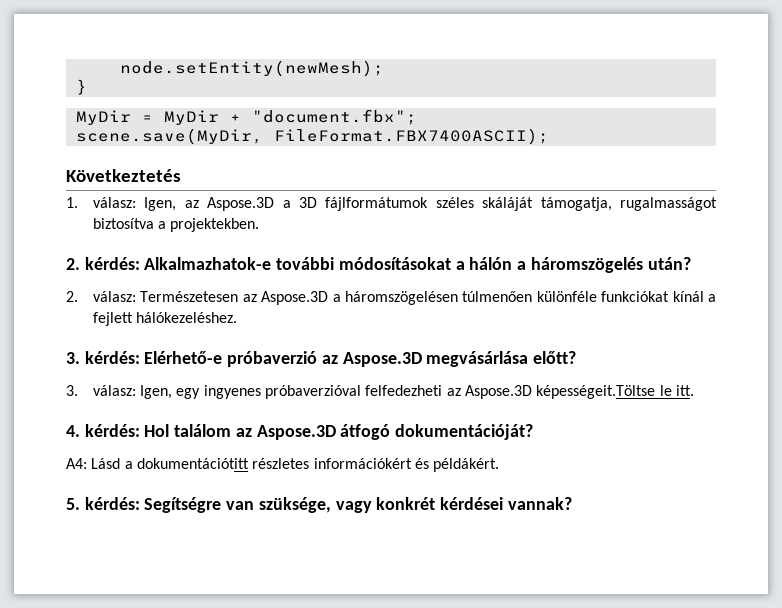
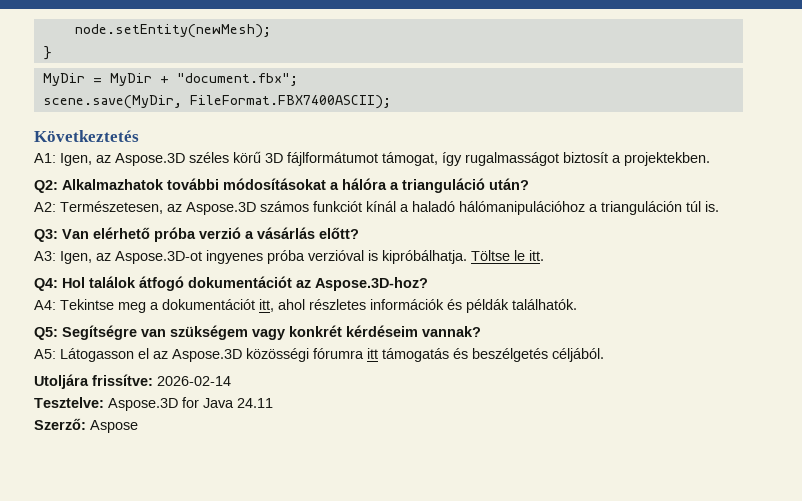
[66,197,136,208] 1. válasz: -> [34,153,56,163] A1:
[282,197,718,211] [92,218,260,232] [66,257,691,273] [66,291,717,305] [92,312,238,326] [66,351,577,367] [66,385,695,399] [66,424,534,440] [66,458,500,472] [66,497,572,513] a 3D fájlformátumok széles skáláját támogatja, rugalmasságot biztosítva a projektekben. // 2. kérdés: Alkalmazhatok-e további módosításokat a hálón a háromszögelés után? // 2. válasz: Természetesen az Aspose.3D a háromszögelésen túlmenően különféle funkciókat kínál a fejlett hálókezeléshez. // 3. kérdés: Elérhető-e próbaverzió az Aspose.3D megvásárlása előtt? // 3. válasz: Igen, egy ingyenes próbaverzióval felfedezheti az Aspose.3D képességeit.Töltse le itt. // 4. kérdés: Hol találom az Aspose.3D átfogó dokumentációját? // A4: Lásd a dokumentációtitt részletes információkért és példákért. // 5. kérdés: Segítségre van szüksége, vagy konkrét kérdései vannak? -> [189,151,710,166] [34,178,529,193] [34,201,719,215] [34,227,359,242] [34,250,544,264] [34,276,428,291] [34,299,577,313] [34,325,481,340] [34,348,604,362] [34,374,231,389] [34,397,273,411] [34,418,138,433] széles körű 3D fájlformátumot támogat, így rugalmasságot biztosít a projektekben. // Q2: Alkalmazhatok további módosításokat a hálóra a trianguláció után? // A2: Természetesen, az Aspose.3D számos funkciót kínál a haladó hálómanipulációhoz a trianguláción túl is. // Q3: Van elérhető próba verzió a vásárlás előtt? // A3: Igen, az Aspose.3D‑ot ingyenes próba verzióval is kipróbálhatja. Töltse le itt. // Q4: Hol találok átfogó dokumentációt az Aspose.3D‑hoz? // A4: Tekintse meg a dokumentációt itt, ahol részletes információk és példák találhatók. // Q5: Segítségre van szükségem vagy konkrét kérdéseim vannak? // A5: Látogasson el az Aspose.3D közösségi fórumra itt támogatás és beszélgetés céljából. // Utoljára frissítve: 2026-02-14 // Tesztelve: Aspose.3D for Java 24.11 // Szerző: Aspose

